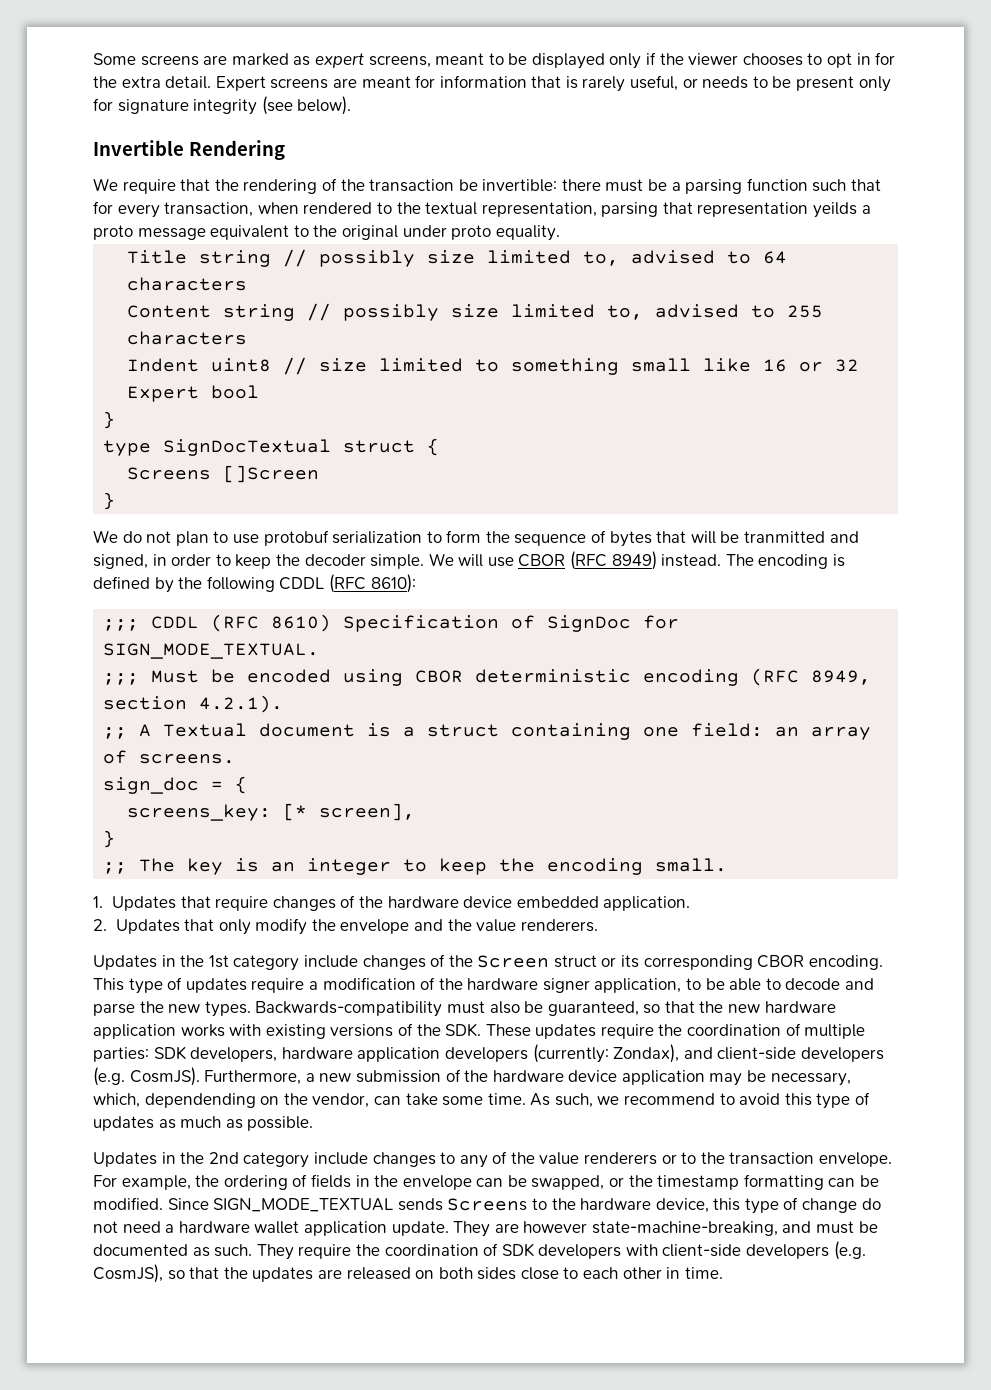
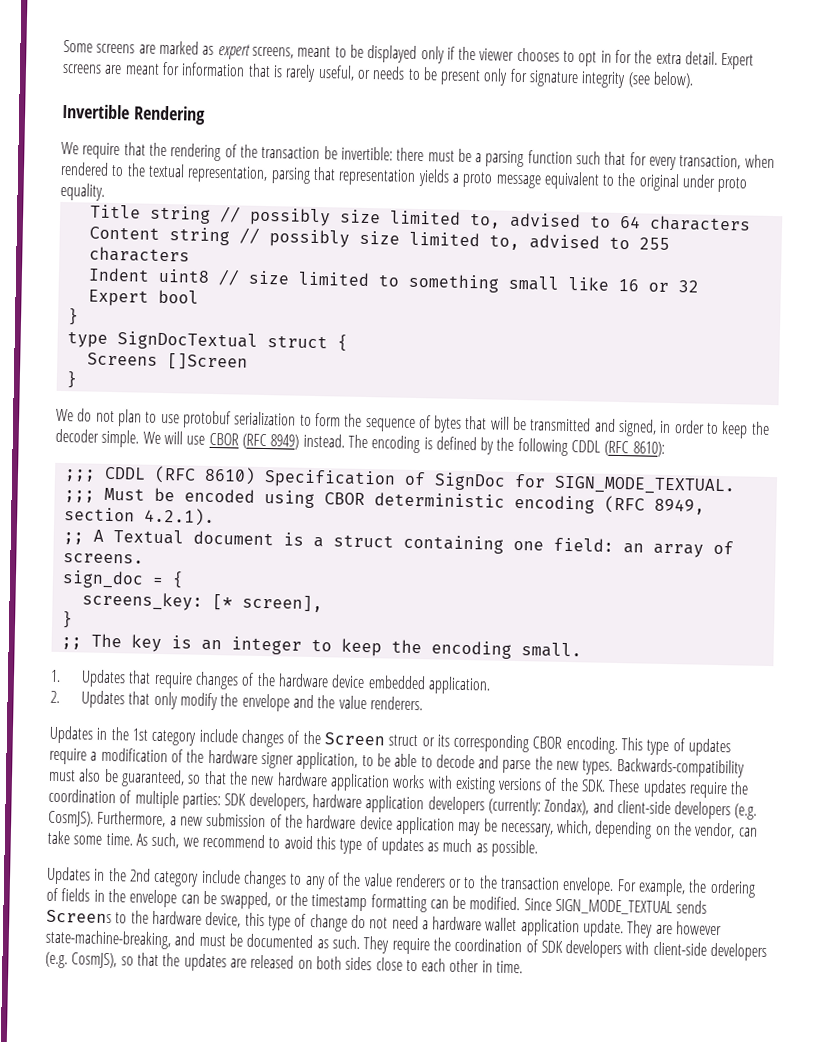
[813,202,858,218] yeilds -> [417,168,450,187] yields
[744,531,826,543] tranmitted -> [529,417,592,432] transmitted
[144,1093,256,1108] dependending -> [594,820,653,839] depending

